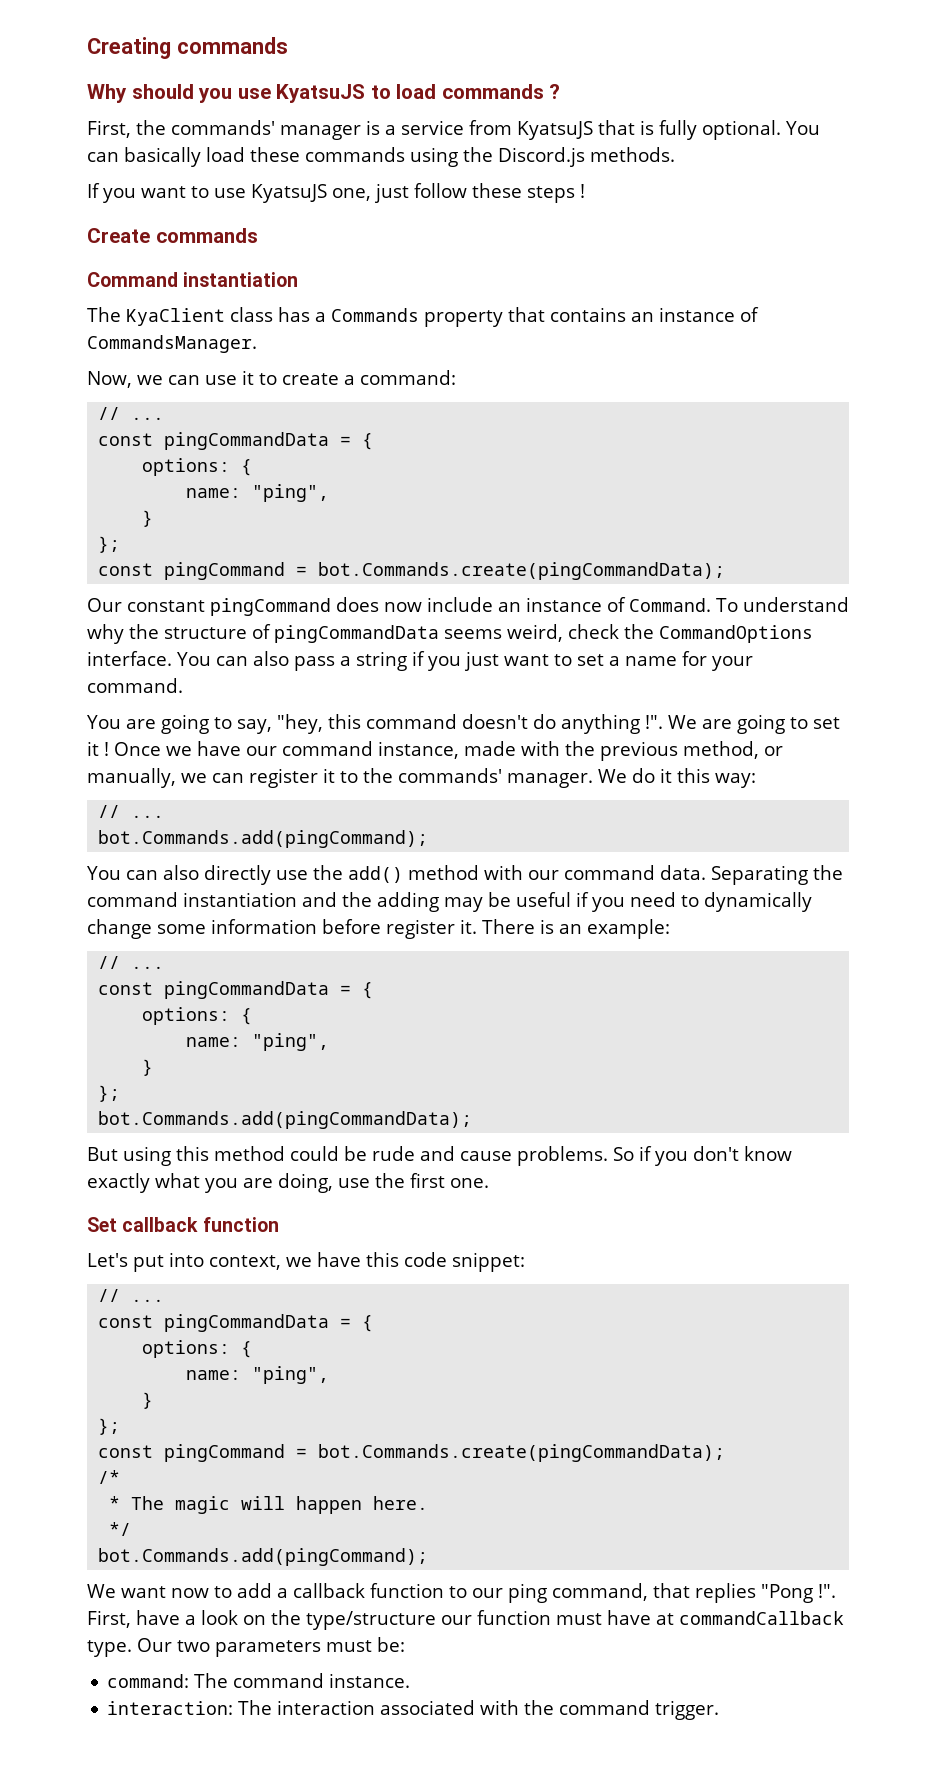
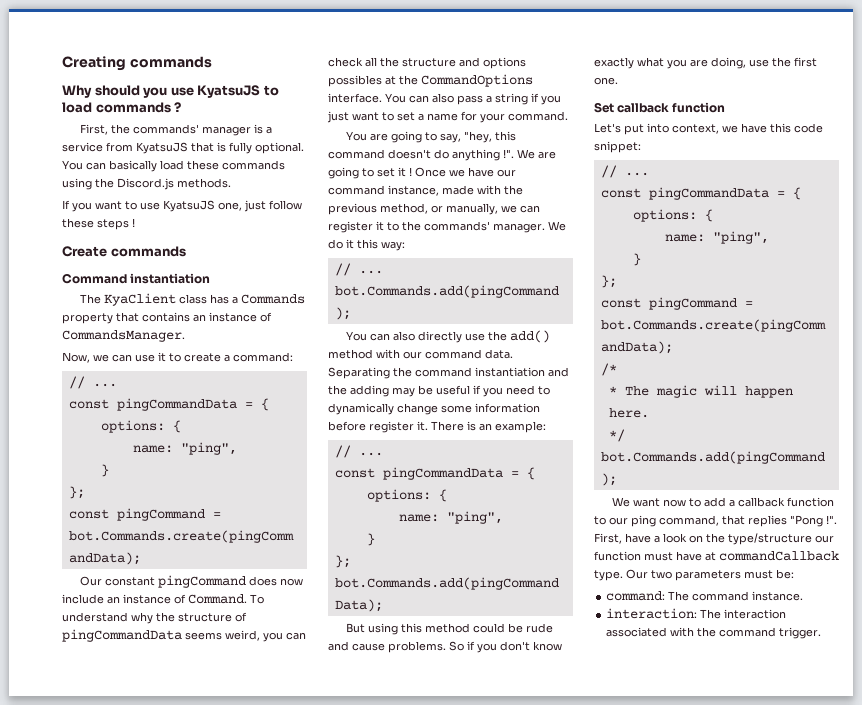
[568,624,619,639] check -> [263,632,306,642] [328,57,526,69] [328,75,396,87] you can check all the structure and options possibles at

